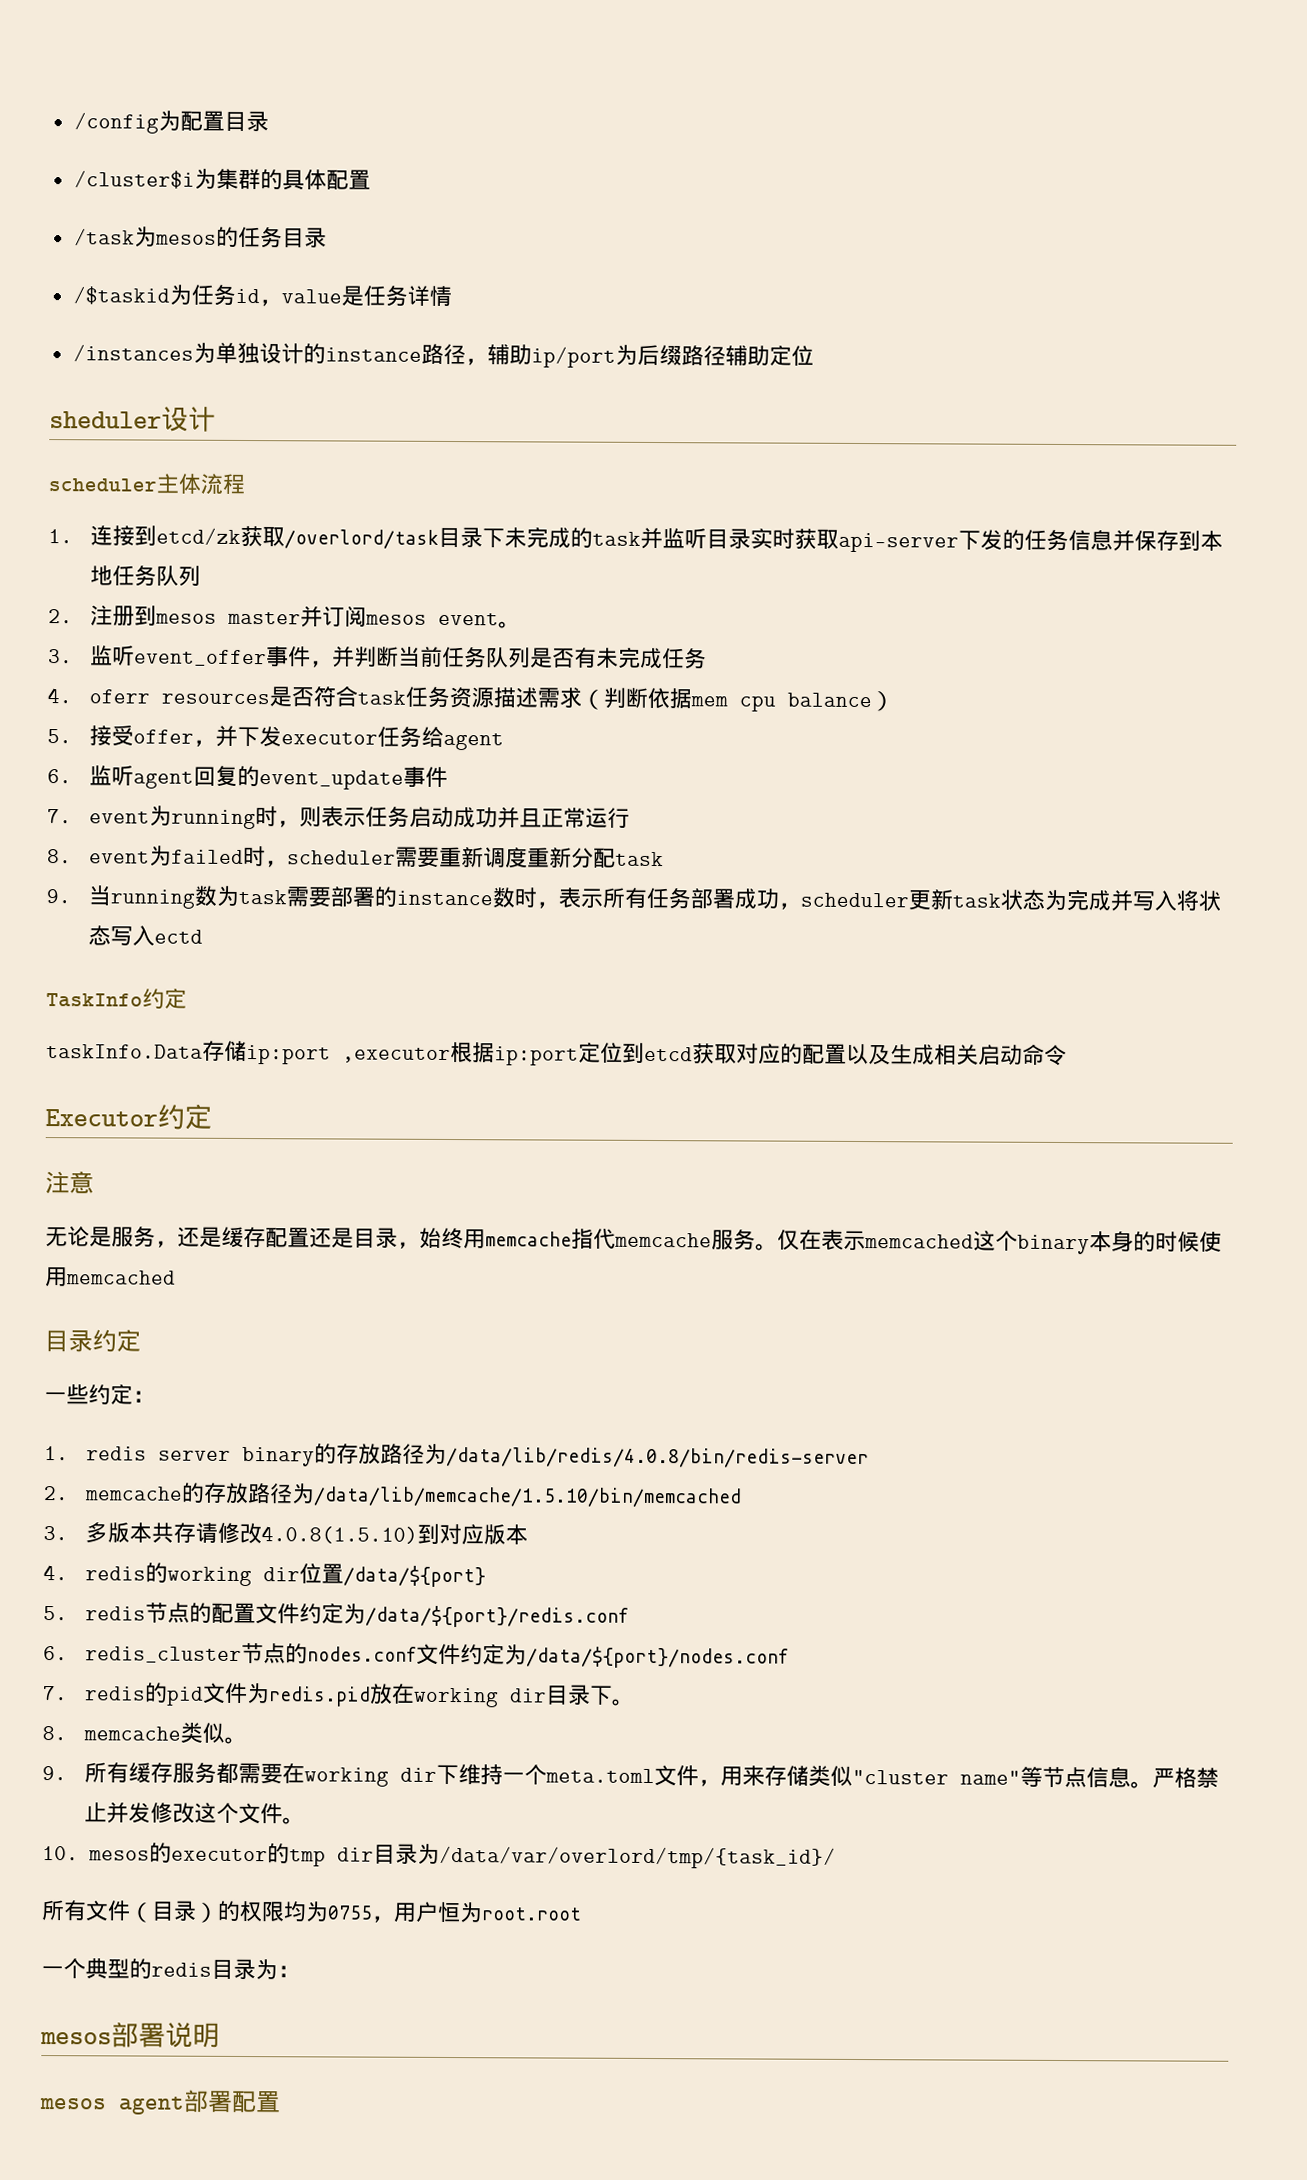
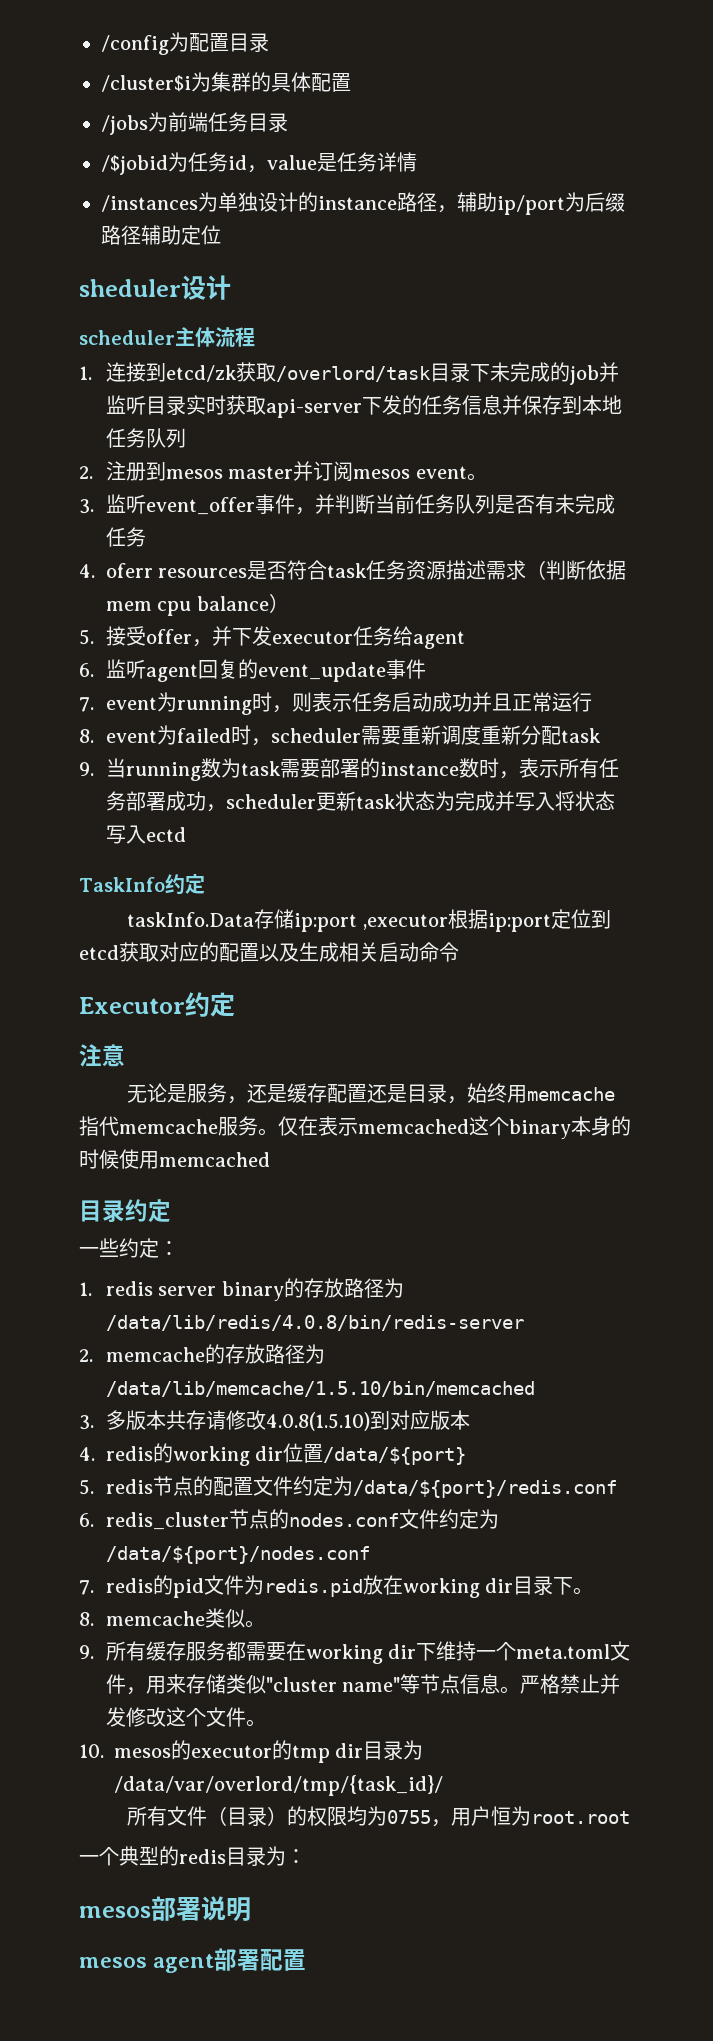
[73,226,239,247] /task为mesos的 -> [101,112,208,135] /jobs为前端
[72,286,170,305] /$taskid -> [101,155,168,175] /$jobid
[592,531,642,546] task -> [569,365,599,385] job

